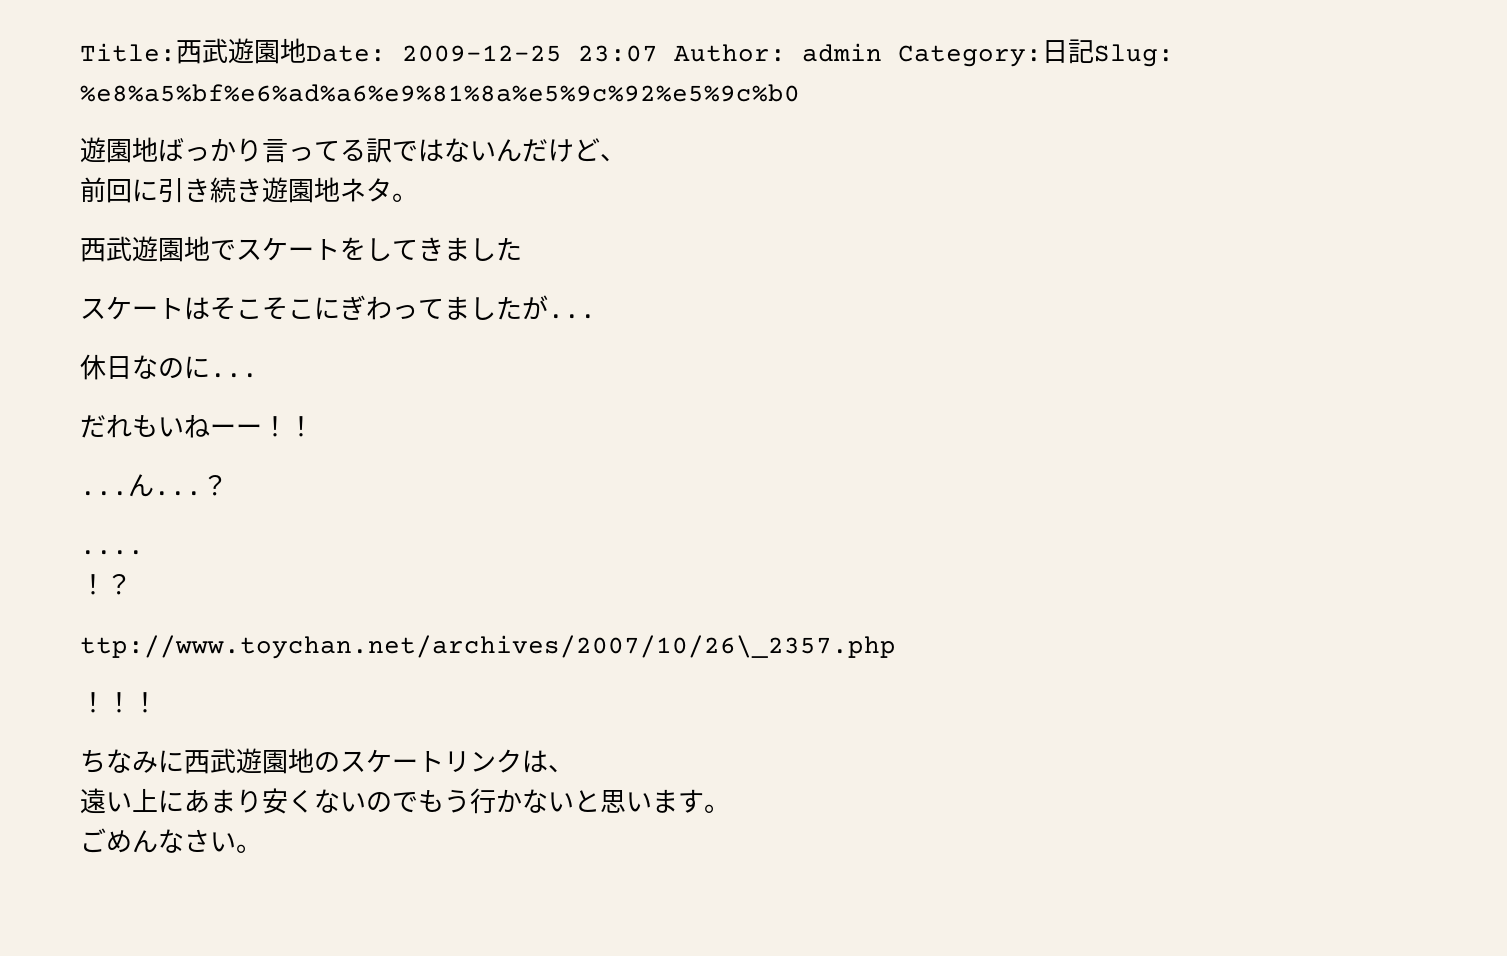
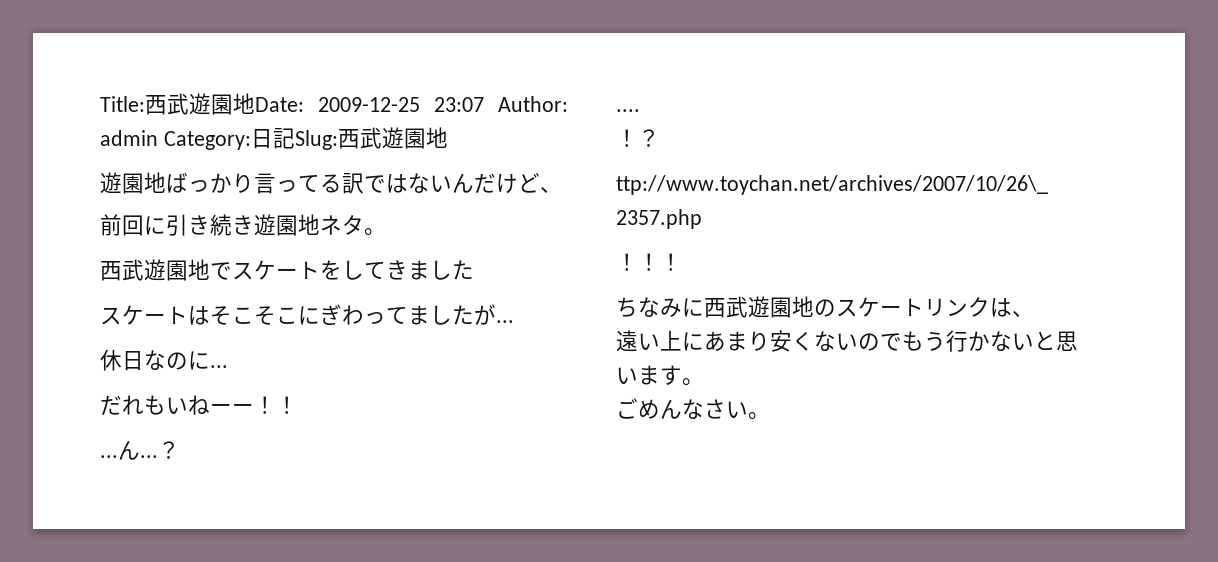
[80,84,800,102] %e8%a5%bf%e6%ad%a6%e9%81%8a%e5%9c%92%e5%9c%b0 -> [337,127,448,149] 西武遊園地

